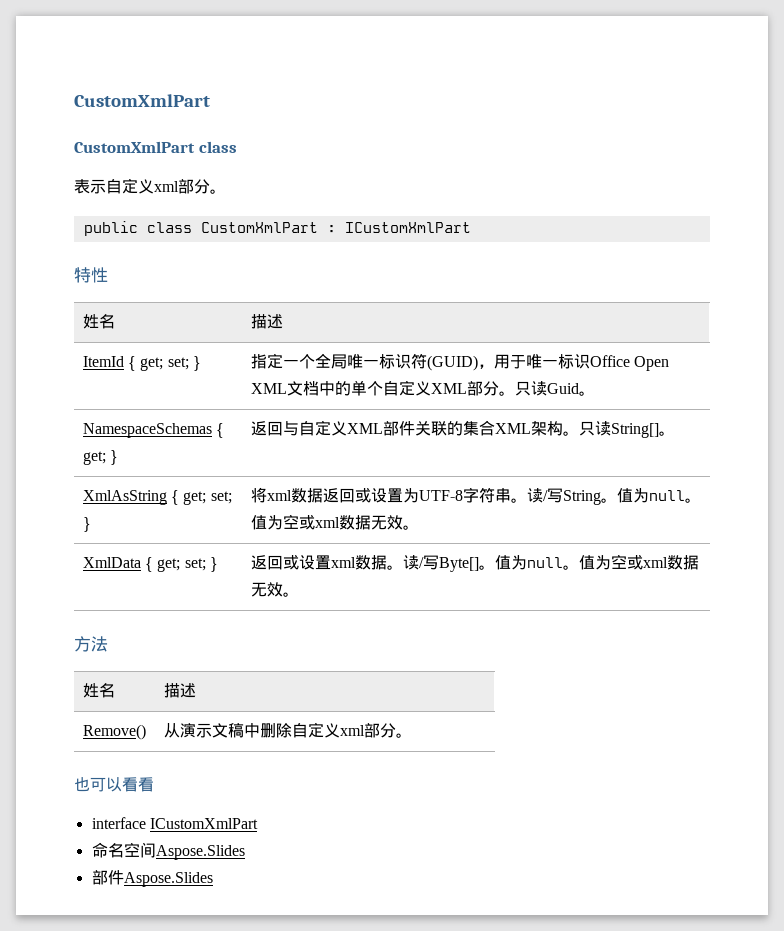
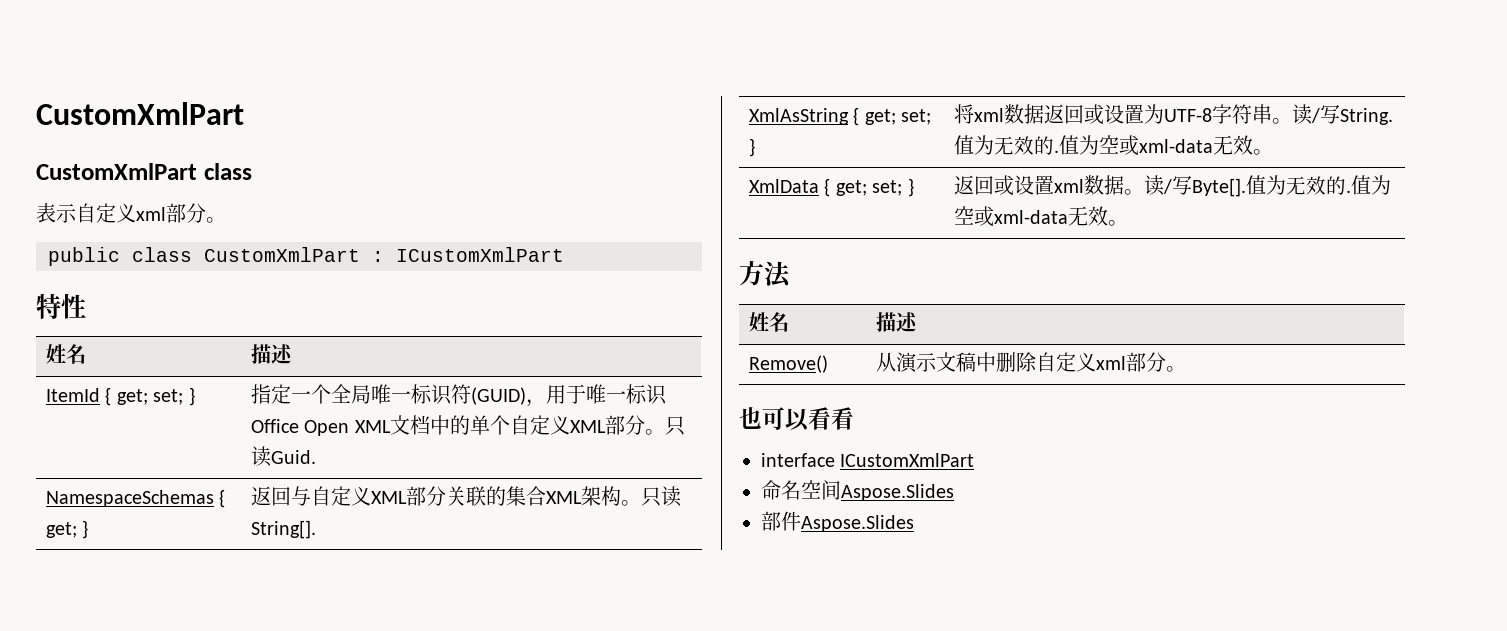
[546,383,595,396] Guid。 -> [271,450,317,464] Guid.
[398,421,415,436] 件 -> [426,486,447,506] 分
[610,423,675,438] String[]。 -> [251,520,317,539] String[].
[562,488,701,505] [250,514,371,530] String。值为null。值为空或xml数据 -> [1340,108,1394,125] [954,135,1214,156] String.值为无效的.值为空或xml-data
[438,554,699,572] Byte[]。值为null。值为空或xml数据 -> [1192,175,1392,197] [954,206,1069,227] Byte[].值为无效的.值为空或xml-data

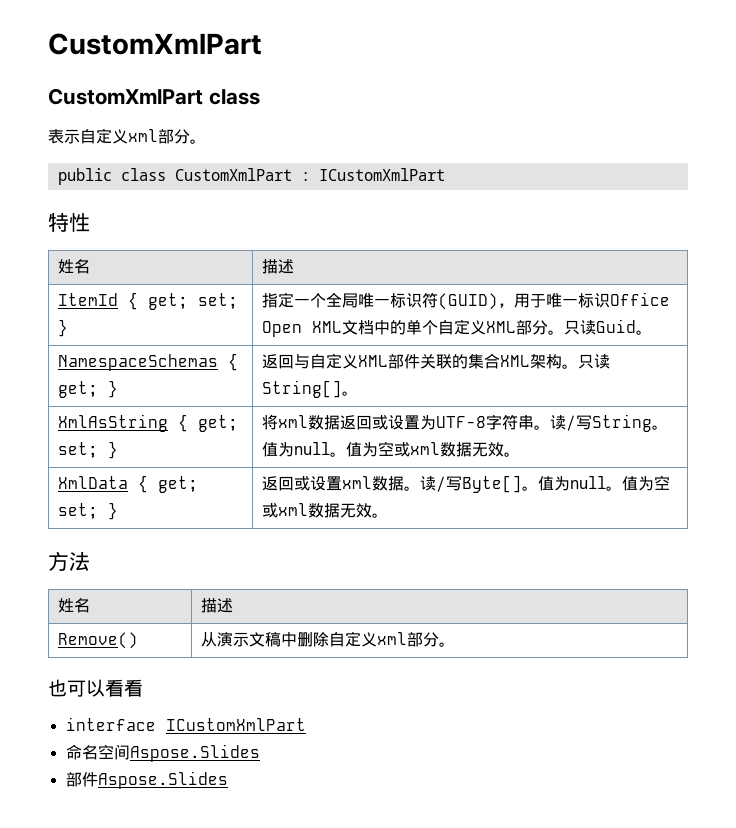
[271,450,317,464] Guid. -> [595,319,652,335] Guid。
[426,486,447,506] 分 -> [403,354,420,369] 件
[251,520,317,539] String[]. -> [261,380,358,398] String[]。
[1340,108,1394,125] [954,135,1214,156] String.值为无效的.值为空或xml-data -> [591,414,668,432] [261,441,472,457] String。值为null。值为空或xml数据
[1192,175,1392,197] [954,206,1069,227] Byte[].值为无效的.值为空或xml-data -> [461,475,670,493] [261,503,340,518] Byte[]。值为null。值为空或xml数据

